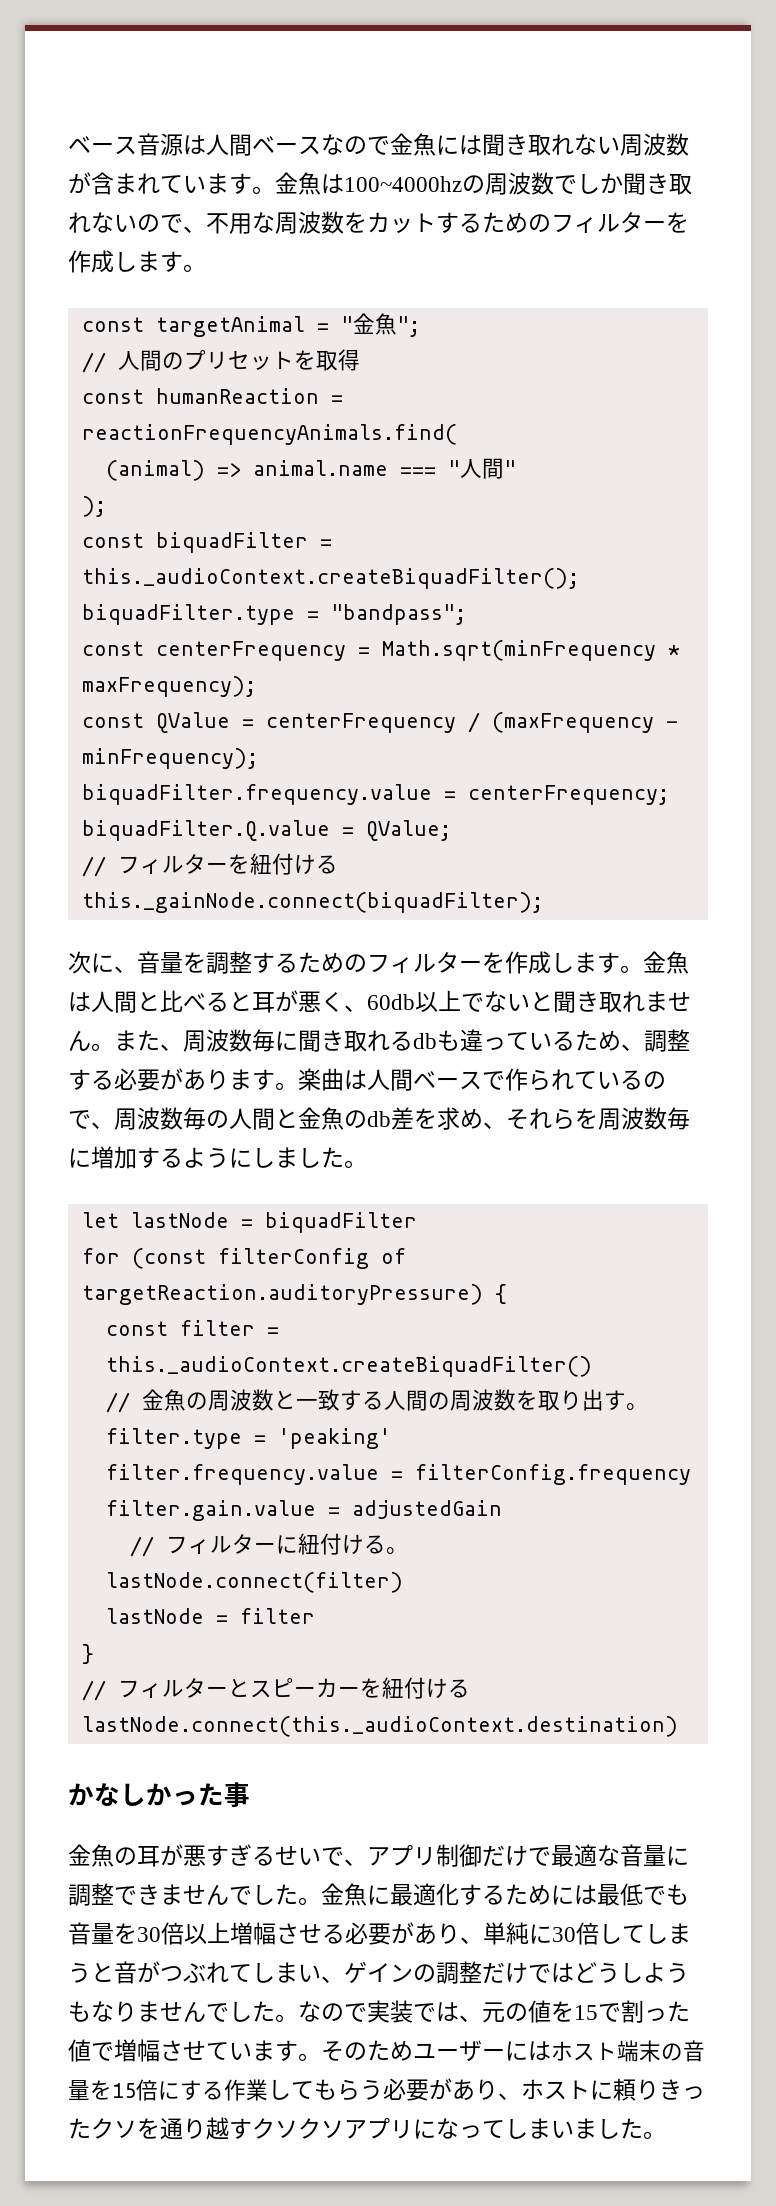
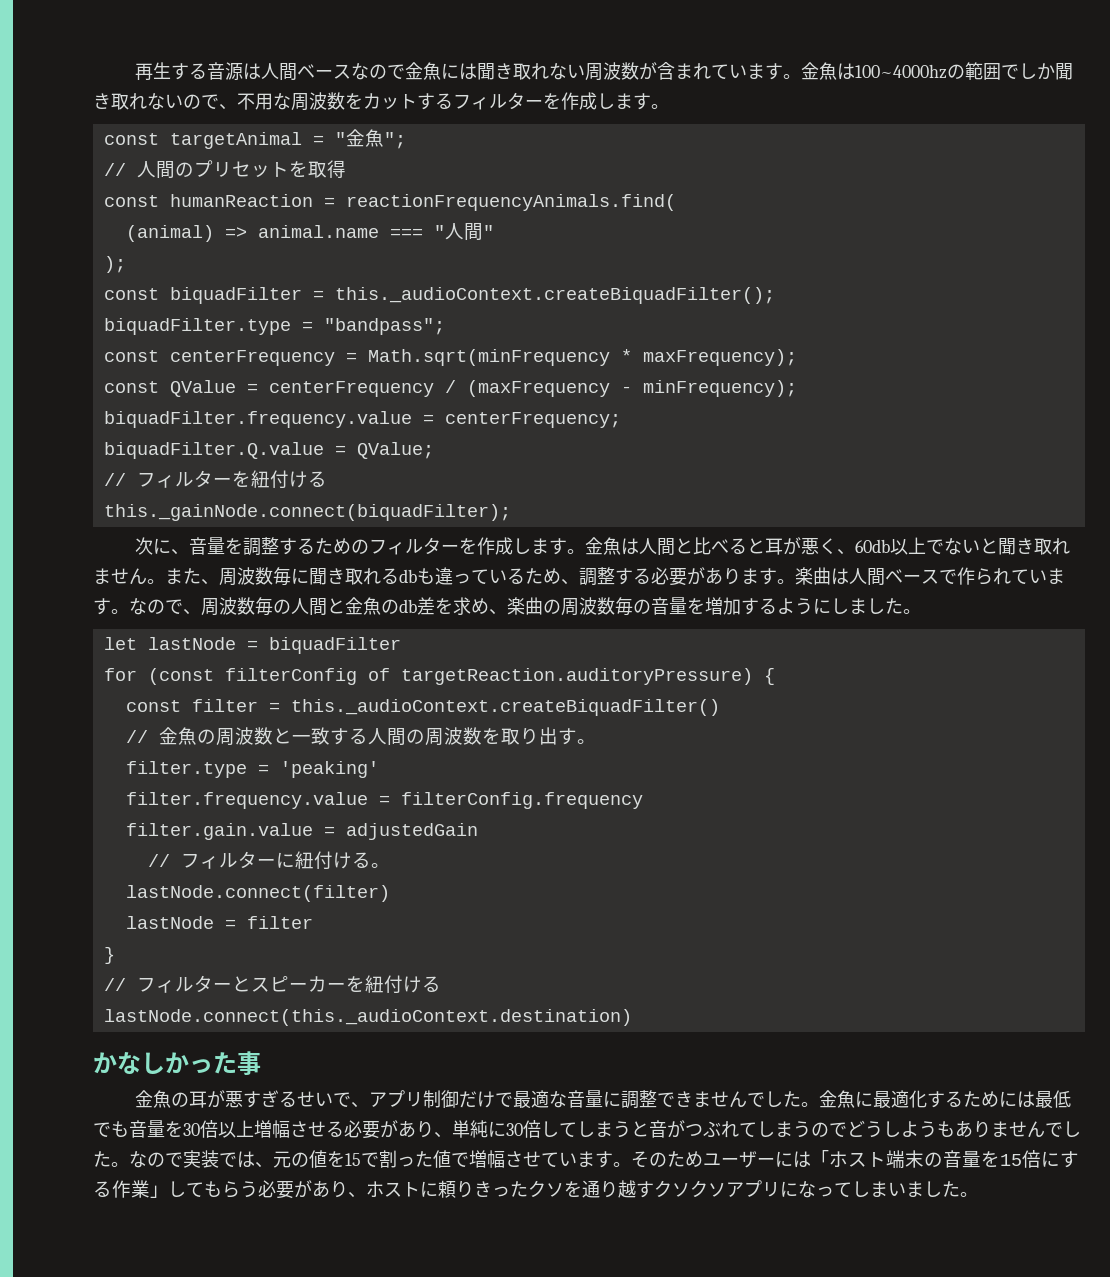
[68,136,137,155] ベース -> [134,62,207,81] 再生する
[485,172,554,195] 周波数 -> [964,62,1001,80] 範囲
[482,212,551,233] ための -> (453, 101) none
[620,1070,643,1090] る -> [1047,568,1065,584] [93,598,147,615] ます。な
[506,1107,690,1130] [68,1148,91,1168] それらを周波数毎に -> [507,597,705,616] 楽曲の周波数毎の音量を
[298,1961,574,1984] い、ゲインの調整だけでは -> [793,1121,847,1138] うので
[91,2001,114,2022] な -> [955,1120,973,1138] あ
(551, 2051) none -> [811,1150,829,1166] 「
(268, 2090) none -> [150,1185,168,1198] 」

